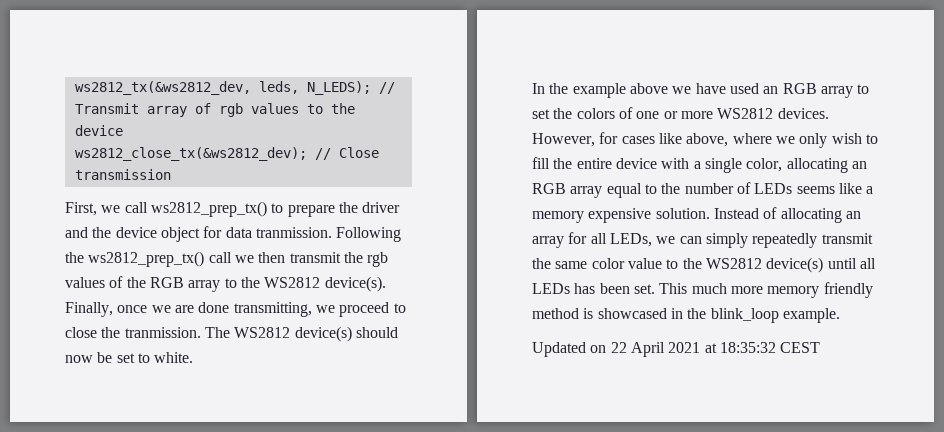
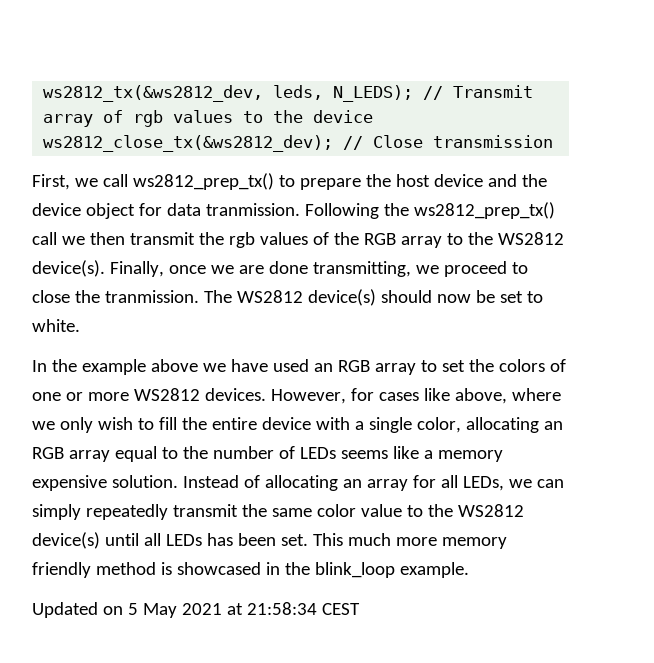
[362,202,401,213] driver -> [395,174,483,187] host device
[610,342,665,357] 22 April -> [127,603,177,618] 5 May
[719,342,776,353] 18:35:32 -> [246,602,317,615] 21:58:34

